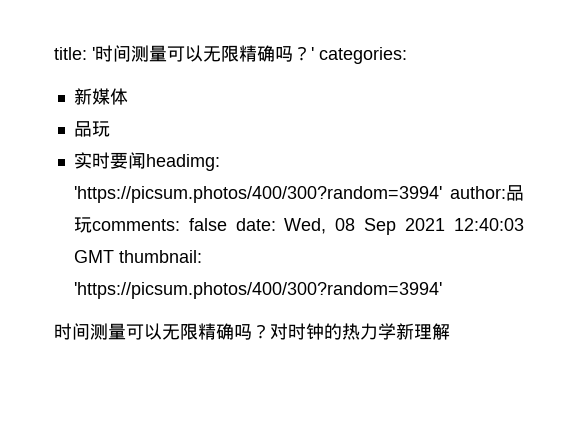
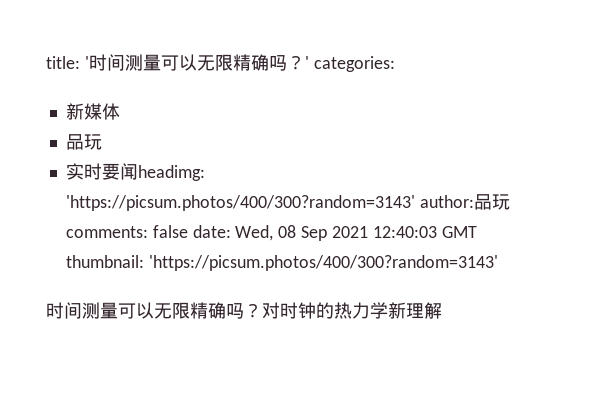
[73,186,442,203] 'https://picsum.photos/400/300?random=3994' -> [65,195,415,211] 'https://picsum.photos/400/300?random=3143'
[73,282,442,299] 'https://picsum.photos/400/300?random=3994' -> [148,255,498,271] 'https://picsum.photos/400/300?random=3143'

